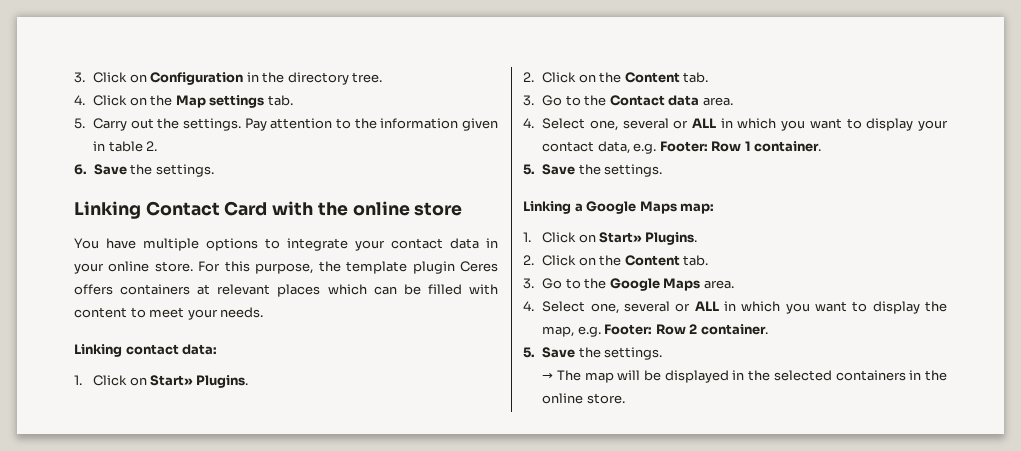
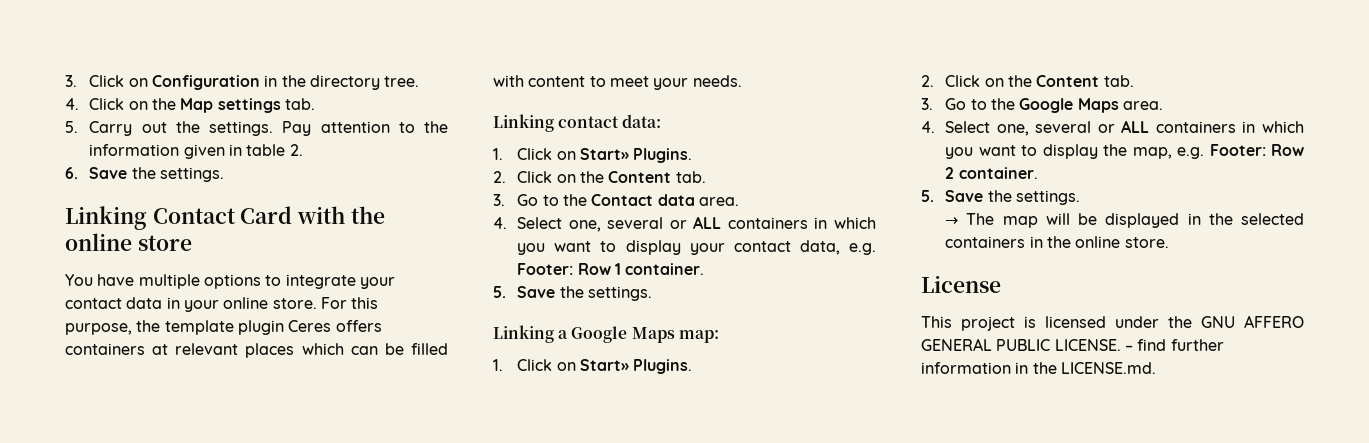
(717, 123) none -> [727,217,808,229] containers
(719, 306) none -> [1155,121,1236,133] containers
(625, 398) none -> [921,275,1001,293] [921,315,1304,331] [921,338,1224,351] [921,362,1156,374] // License // This project is licensed under the GNU AFFERO GENERAL PUBLIC LICENSE. – find further information in the LICENSE.md.

